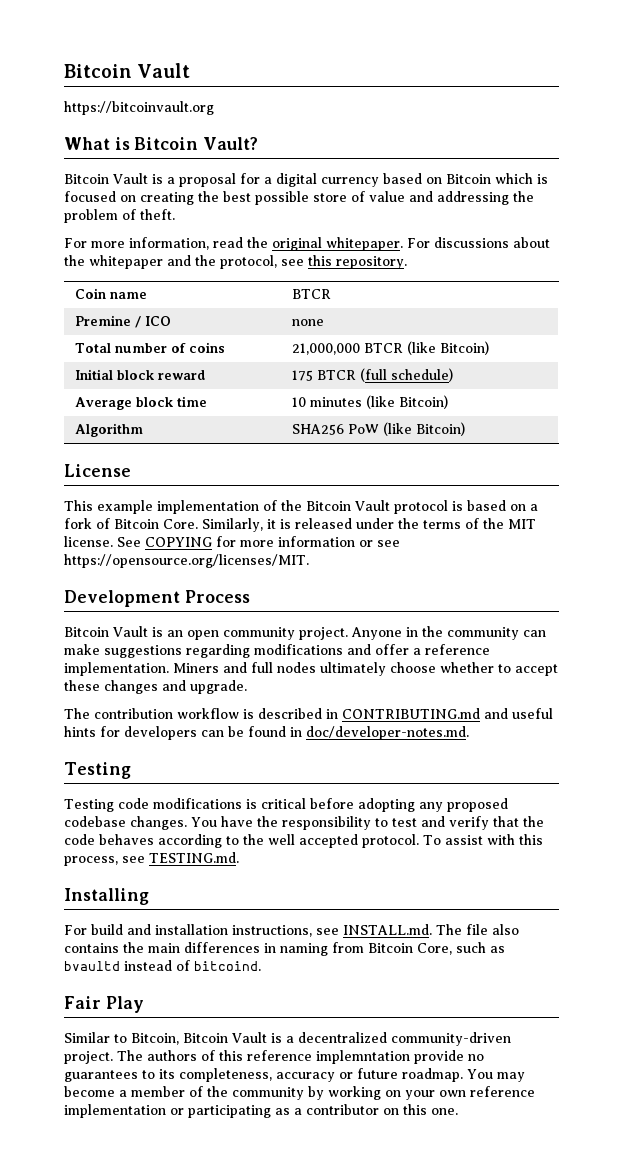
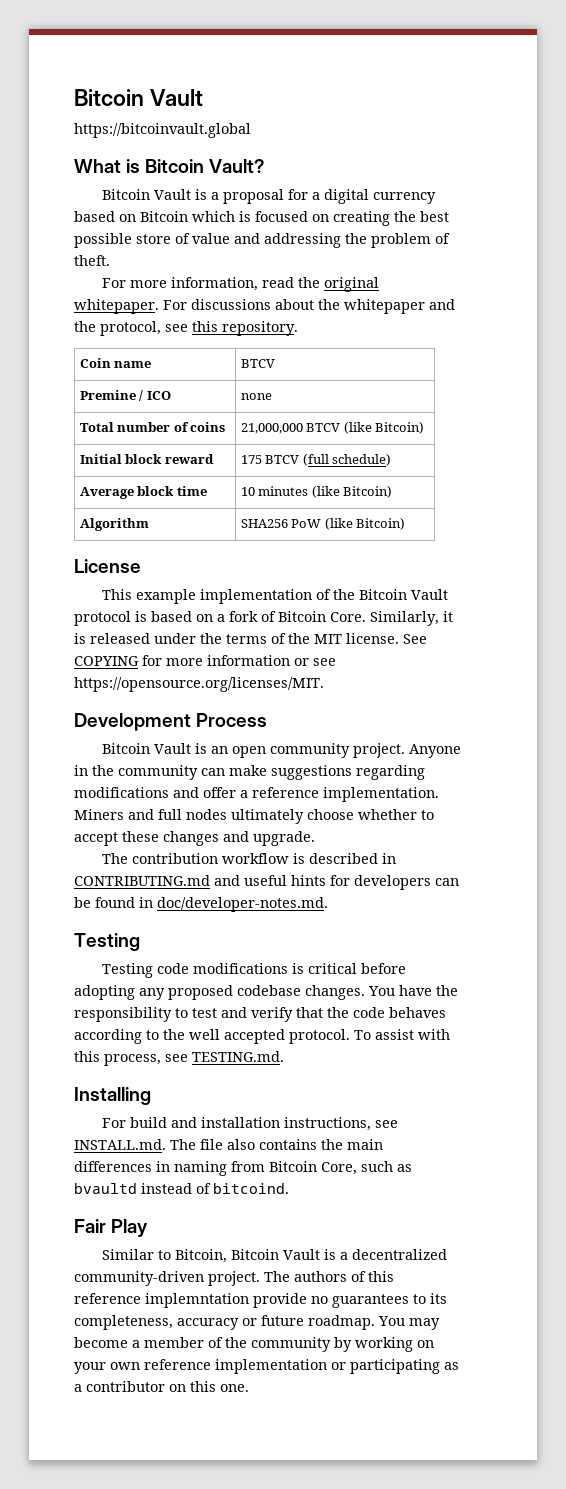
[64,101,214,115] https://bitcoinvault.org -> [74,123,251,138] https://bitcoinvault.global
[291,289,331,299] BTCR -> [240,359,275,368] BTCV
[363,343,403,353] BTCR -> [306,423,341,432] BTCV
[316,370,356,380] BTCR -> [265,455,300,464] BTCV

